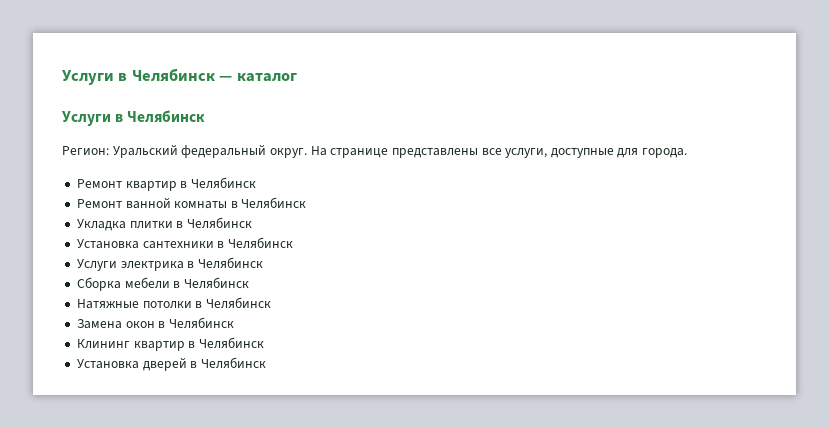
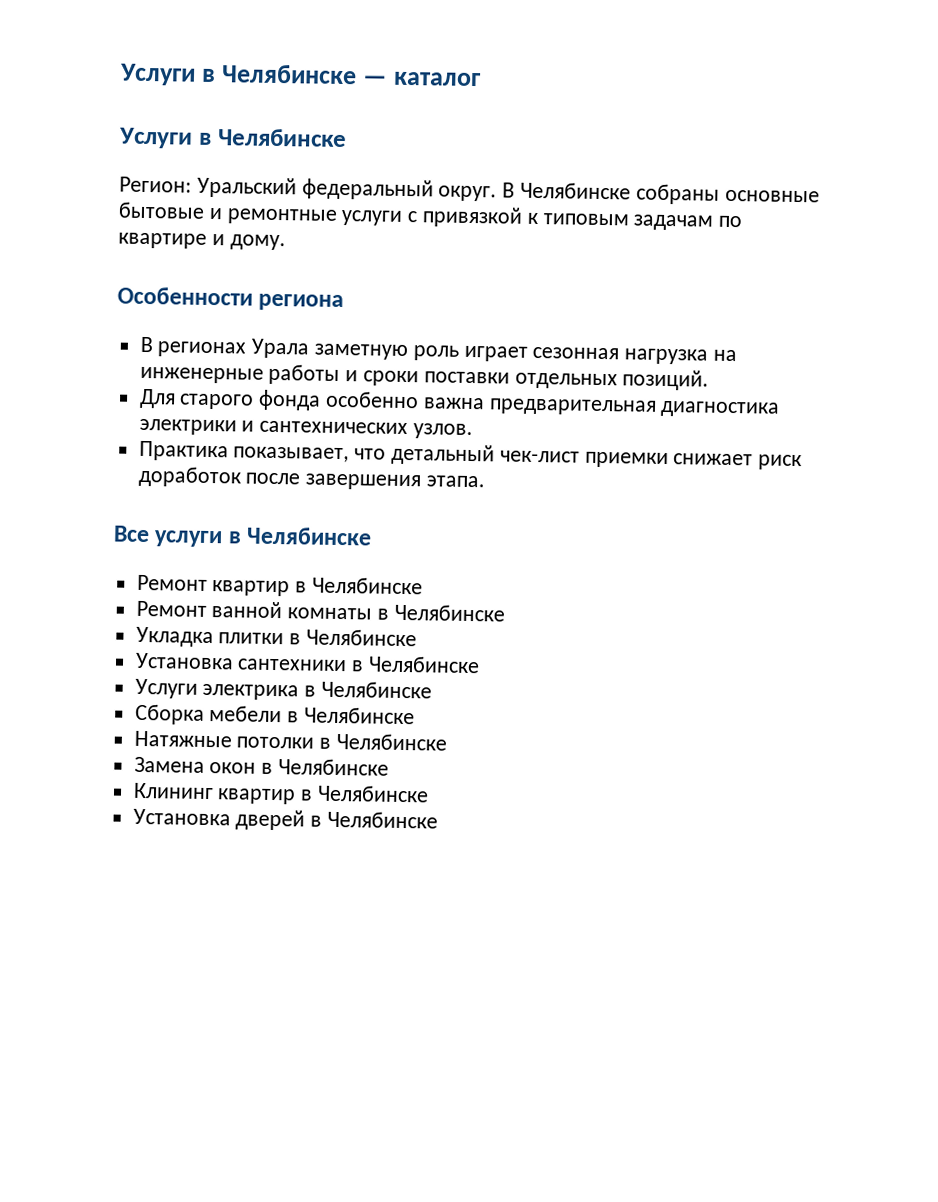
[62,68,215,85] Услуги в Челябинск -> [119,63,358,86] Услуги в Челябинске
[127,110,206,123] Челябинск -> [216,128,347,148] Челябинске
[310,146,688,158] На странице представлены все услуги, доступные для города. -> [502,181,820,205] [118,201,743,231] [118,232,286,251] [117,286,345,312] [139,336,738,365] [139,363,710,391] [138,388,781,418] [138,418,474,440] [138,440,803,471] [137,465,486,491] [113,525,373,548] В Челябинске собраны основные бытовые и ремонтные услуги с привязкой к типовым задачам по квартире и дому. // Особенности региона // В регионах Урала заметную роль играет сезонная нагрузка на инженерные работы и сроки поставки отдельных позиций. // Для старого фонда особенно важна предварительная диагностика электрики и сантехнических узлов. // Практика показывает, что детальный чек-лист приемки снижает риск доработок после завершения этапа. // Все услуги в Челябинске
[190,177,256,189] Челябинск -> [312,576,424,595] Челябинске
[241,197,307,209] Челябинск -> [393,603,505,622] Челябинске
[186,217,252,229] Челябинск -> [306,628,418,647] Челябинске
[227,237,293,249] Челябинск -> [368,655,481,674] Челябинске
[197,257,263,269] Челябинск -> [321,680,433,699] Челябинске
[183,277,249,289] Челябинск -> [304,706,416,725] Челябинске
[205,297,271,309] Челябинск -> [336,732,448,751] Челябинске
[168,317,234,329] Челябинск -> [278,758,390,776] Челябинске
[198,337,264,349] Челябинск -> [317,784,430,803] Челябинске
[200,357,266,369] Челябинск -> [327,810,439,829] Челябинске

